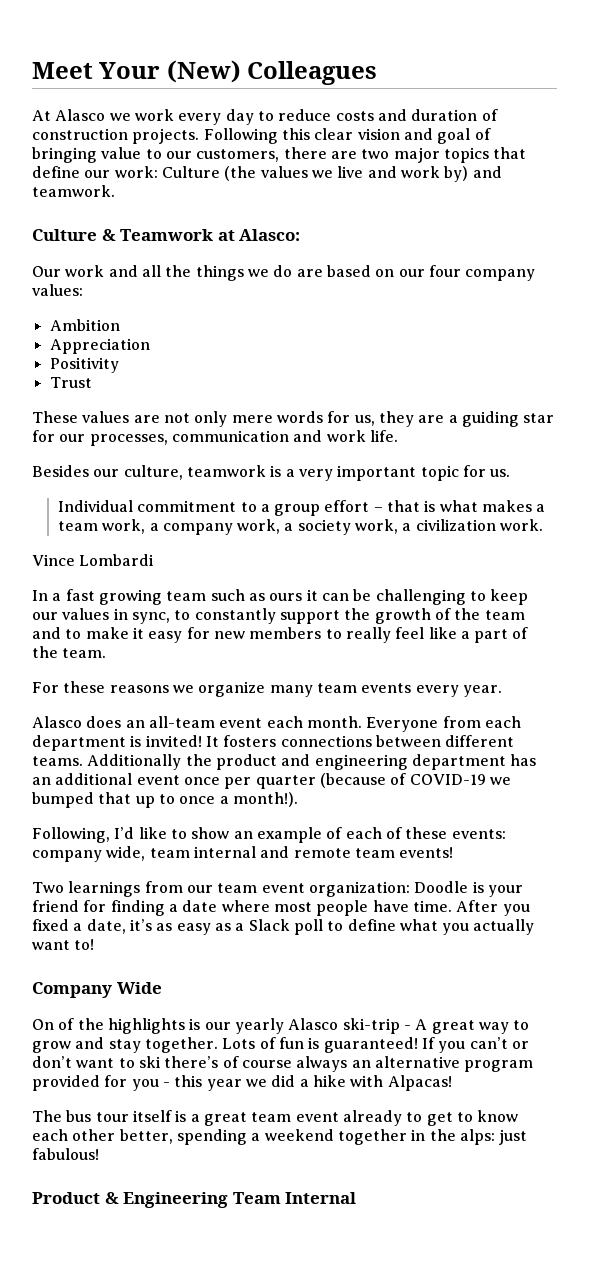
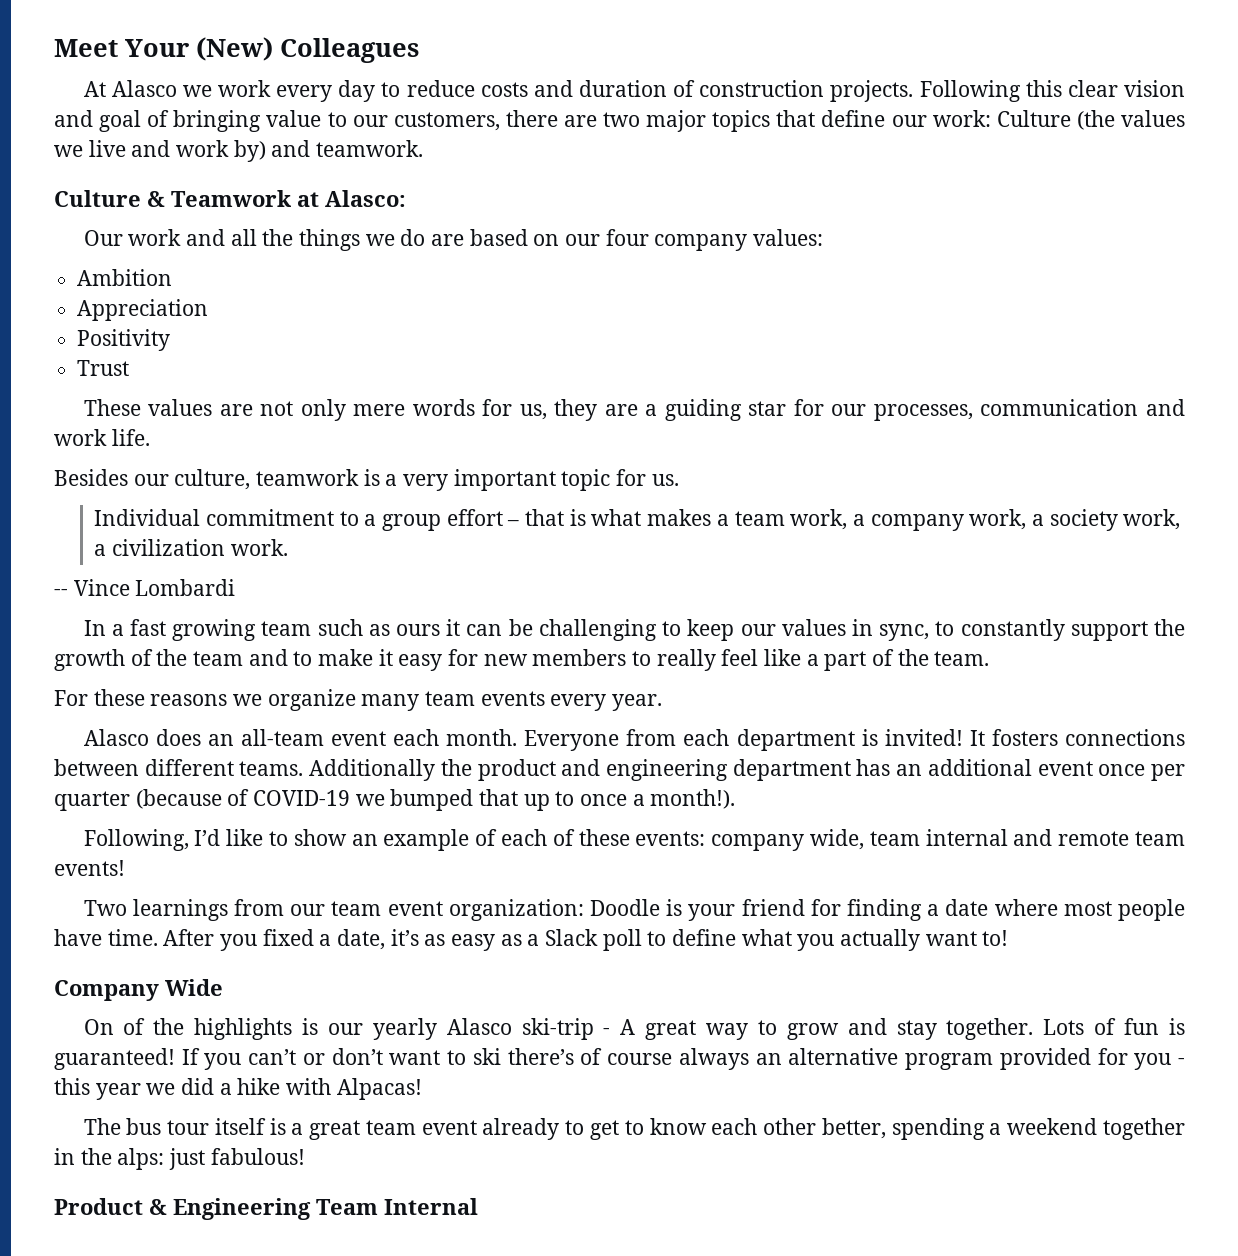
(544, 525) none -> [54,589,68,596] --

